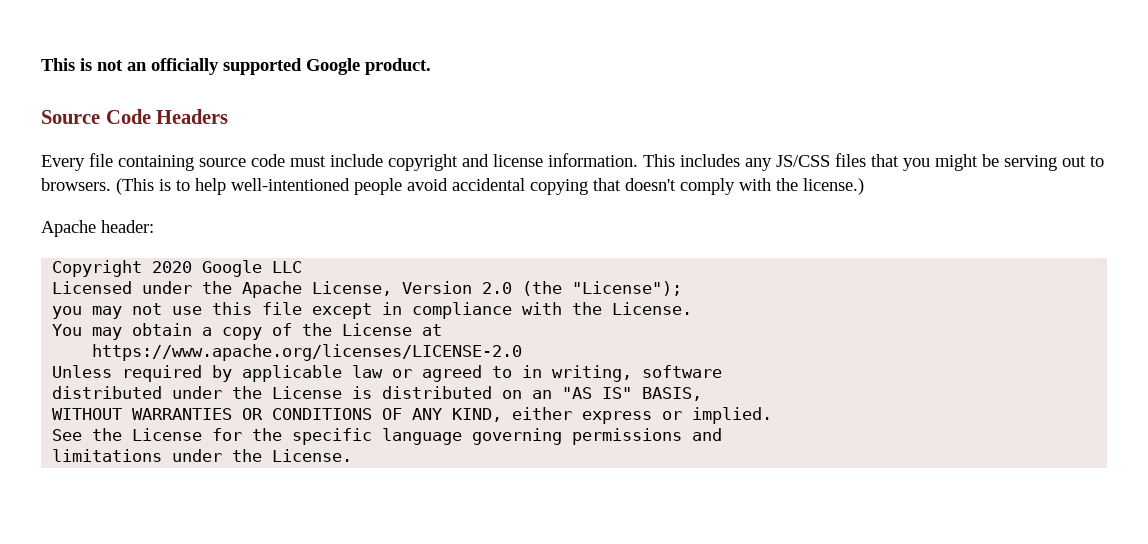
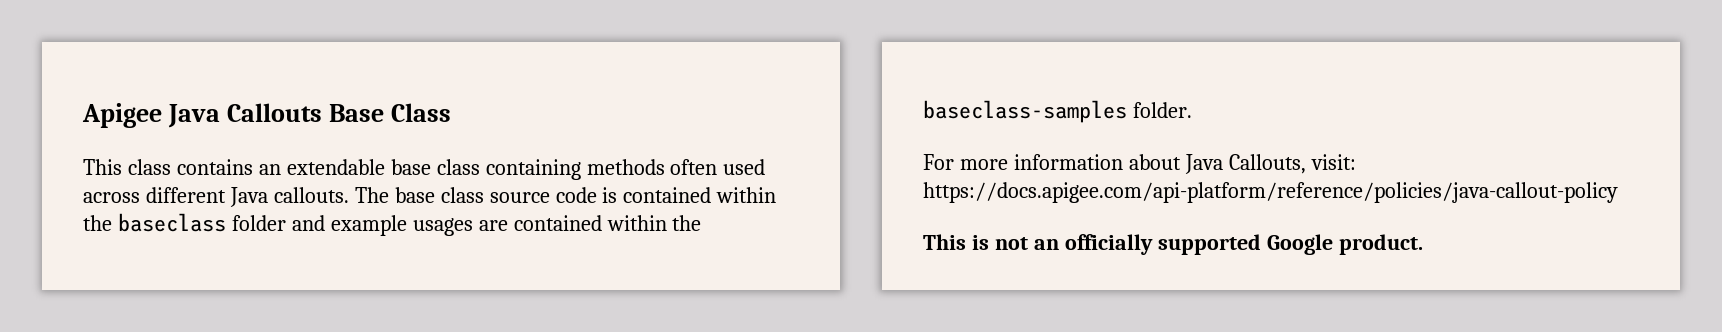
(41, 64) none -> [82,103,451,128] [83,159,766,180] [83,187,777,207] [83,213,702,236] [923,100,1192,123] [923,154,1356,174] [923,182,1618,203] Apigee Java Callouts Base Class // This class contains an extendable base class containing methods often used across different Java callouts. The base class source code is contained within the baseclass folder and example usages are contained within the baseclass-samples folder. // For more information about Java Callouts, visit: https://docs.apigee.com/api-platform/reference/policies/java-callout-policy //
[41,109,229,124] [41,153,1104,171] [41,178,864,195] [41,220,154,237] [52,260,303,277] [52,281,683,298] [52,302,693,319] [52,323,443,340] [92,344,523,361] [52,365,723,382] [52,386,703,401] [52,407,773,424] [52,428,723,445] [52,449,353,462] // Source Code Headers // Every file containing source code must include copyright and license information. This includes any JS/CSS files that you might be serving out to browsers. (This is to help well-intentioned people avoid accidental copying that doesn't comply with the license.) // Apache header: // Copyright 2020 Google LLC // Licensed under the Apache License, Version 2.0 (the "License"); // you may not use this file except in compliance with the License. // You may obtain a copy of the License at // https://www.apache.org/licenses/LICENSE-2.0 // Unless required by applicable law or agreed to in writing, software // distributed under the License is distributed on an "AS IS" BASIS, // WITHOUT WARRANTIES OR CONDITIONS OF ANY KIND, either express or implied. // See the License for the specific language governing permissions and // limitations under the License. -> (1423, 244) none

